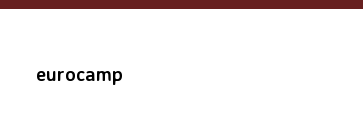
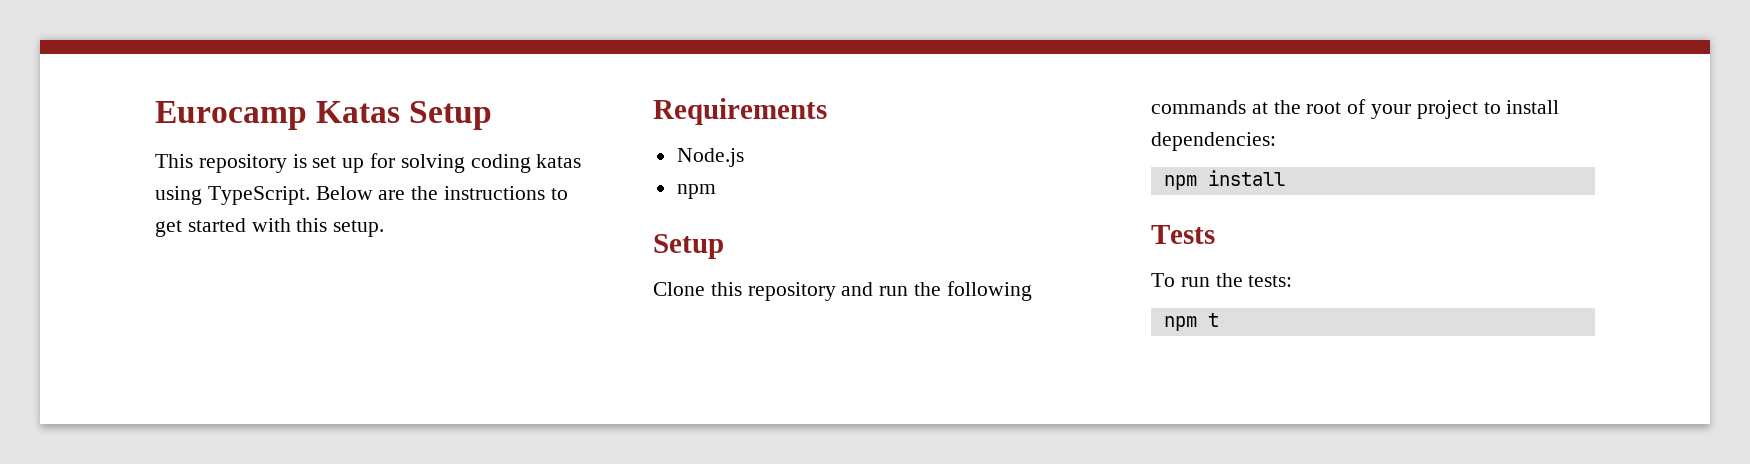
[36,71,123,85] eurocamp -> [155,101,493,130] [155,153,582,173] [155,186,568,205] [155,218,385,237] [653,98,827,125] [676,148,744,167] [676,184,716,199] [653,234,724,259] [653,281,1032,301] [1151,99,1560,119] [1151,132,1276,151] [1163,170,1285,190] [1151,225,1215,244] [1151,273,1293,287] [1163,313,1219,331] Eurocamp Katas Setup // This repository is set up for solving coding katas using TypeScript. Below are the instructions to get started with this setup. // Requirements // Node.js // npm // Setup // Clone this repository and run the following commands at the root of your project to install dependencies: // npm install // Tests // To run the tests: // npm t

